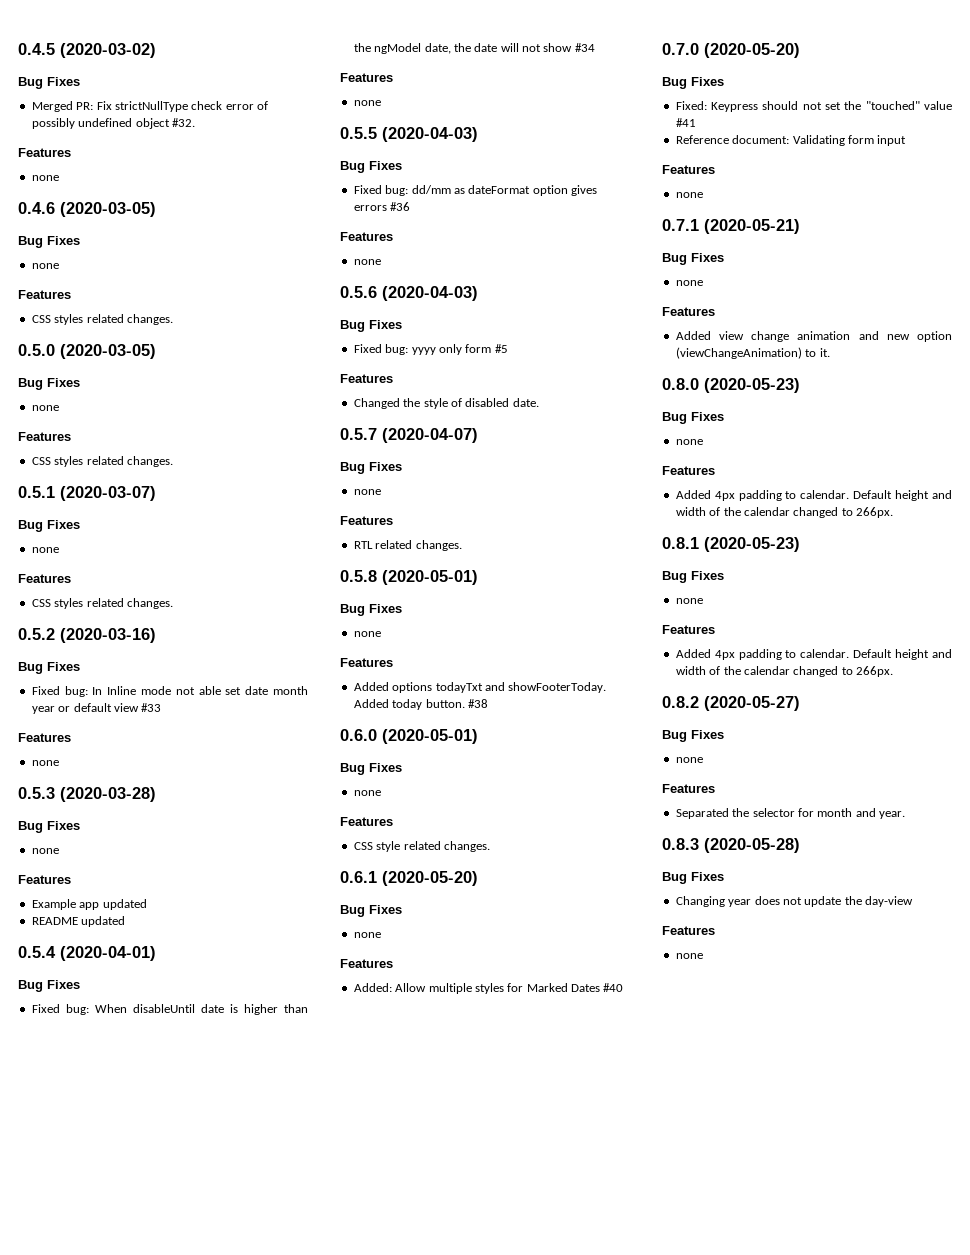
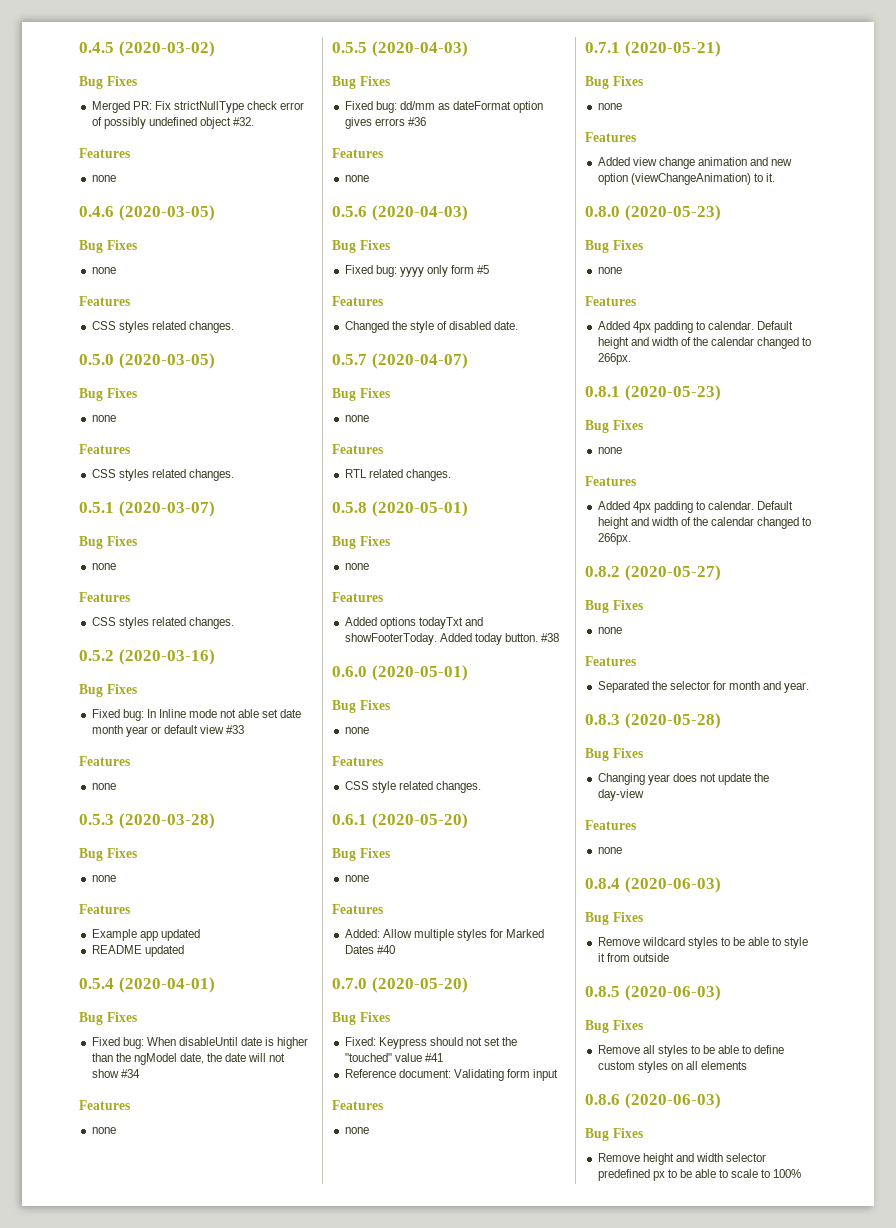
(703, 956) none -> [585,877,721,893] [585,912,643,925] [597,937,809,949] [597,953,669,962] [585,985,721,1001] [585,1020,643,1033] [597,1045,785,1057] [597,1061,748,1073] [585,1093,721,1109] [585,1128,643,1141] [597,1153,767,1165] [597,1169,802,1181] // 0.8.4 (2020-06-03) // Bug Fixes // Remove wildcard styles to be able to style it from outside // 0.8.5 (2020-06-03) // Bug Fixes // Remove all styles to be able to define custom styles on all elements // 0.8.6 (2020-06-03) // Bug Fixes // Remove height and width selector predefined px to be able to scale to 100%

